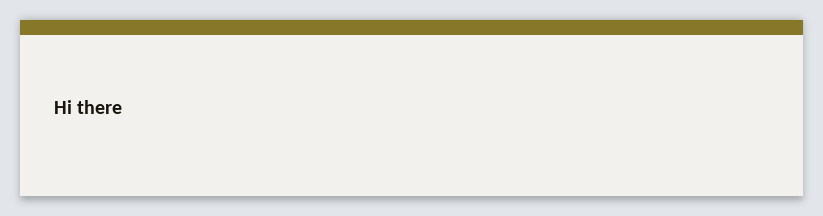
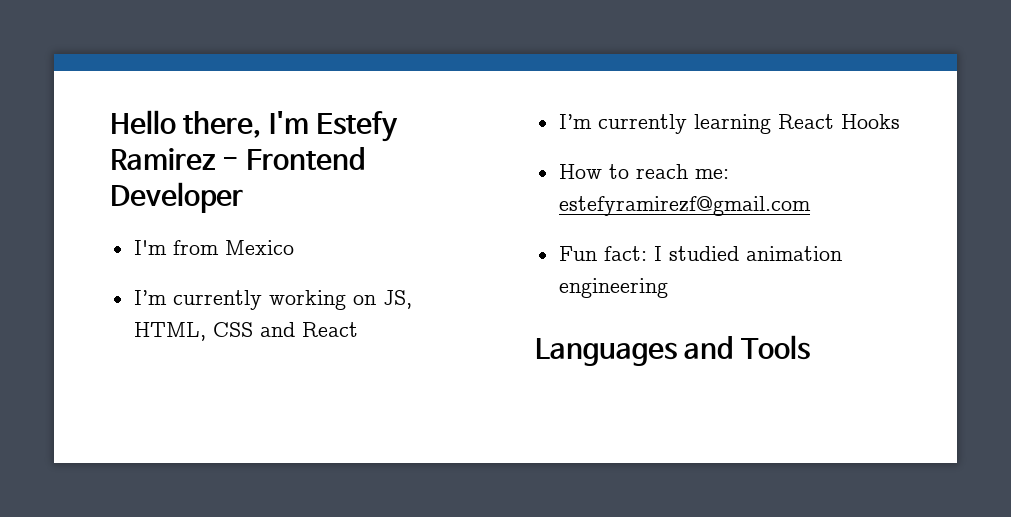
[54,100,123,114] Hi there -> [110,110,399,142] [110,147,365,170] [110,182,243,213] [133,240,294,255] [133,290,412,310] [133,322,358,341] [558,114,900,134] [558,164,729,179] [558,196,811,216] [558,246,842,261] [558,278,668,298] [535,335,810,366] Hello there, I'm Estefy Ramirez - Frontend Developer // I'm from Mexico // I’m currently working on JS, HTML, CSS and React // I’m currently learning React Hooks // How to reach me: estefyramirezf@gmail.com // Fun fact: I studied animation engineering // Languages and Tools

